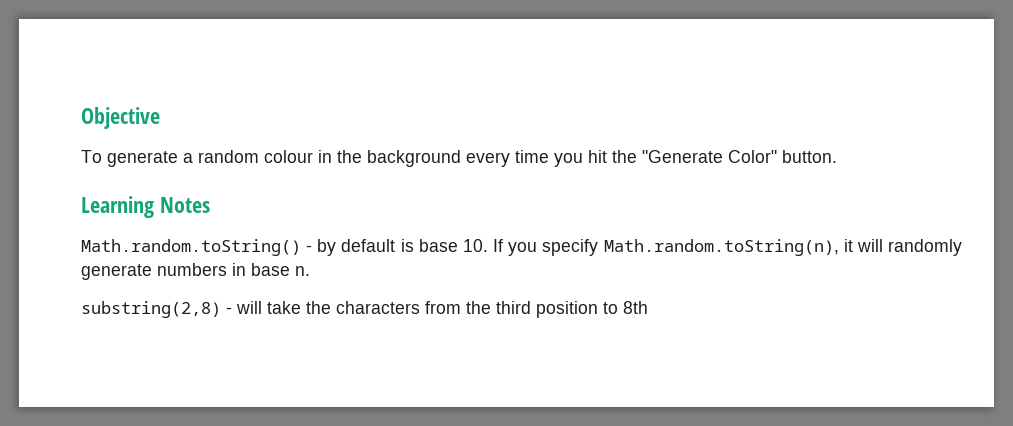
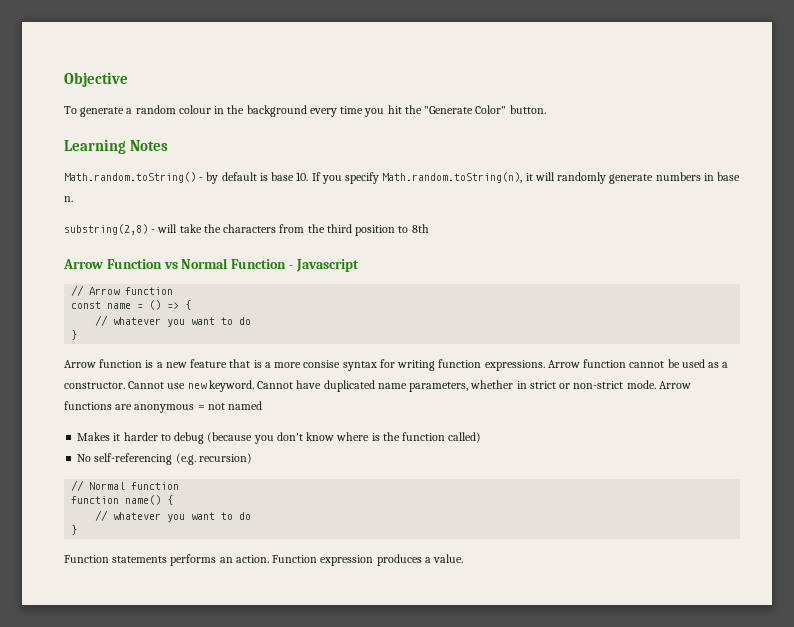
(648, 307) none -> [63,258,359,272] [71,285,174,296] [71,300,192,310] [95,315,252,327] [71,330,78,340] [64,359,729,371] [64,380,691,392] [64,401,263,413] [77,432,482,444] [77,453,252,465] [71,480,180,491] [71,495,174,505] [95,510,252,522] [71,525,78,535] [64,554,464,566] // Arrow Function vs Normal Function - Javascript // // Arrow function // const name = () => { // // whatever you want to do // } // Arrow function is a new feature that is a more consise syntax for writing function expressions. Arrow function cannot be used as a constructor. Cannot use new keyword. Cannot have duplicated name parameters, whether in strict or non-strict mode. Arrow functions are anonymous = not named // Makes it harder to debug (because you don't know where is the function called) // No self-referencing (e.g. recursion) // // Normal function // function name() { // // whatever you want to do // } // Function statements performs an action. Function expression produces a value.

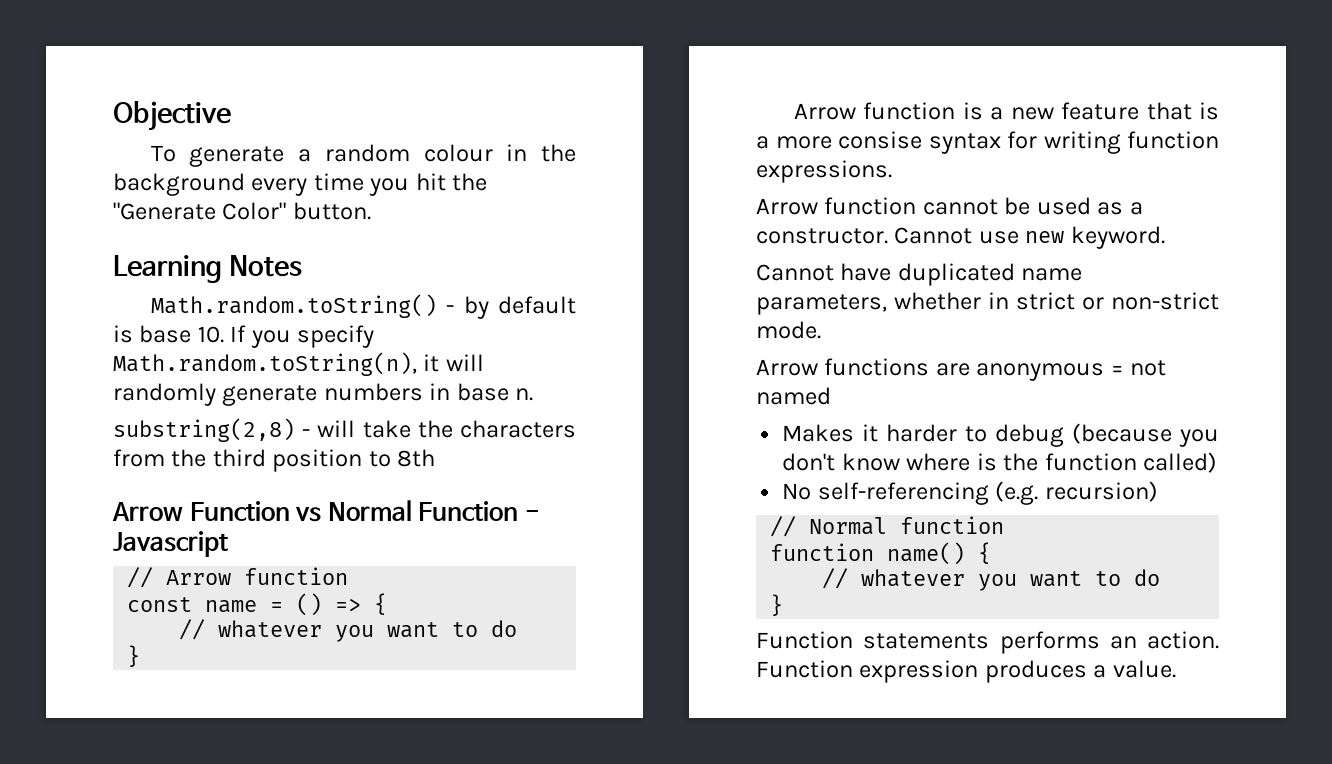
(545, 365) none -> (892, 171) //
(254, 386) none -> (1165, 237) //
(656, 384) none -> (821, 330) //

